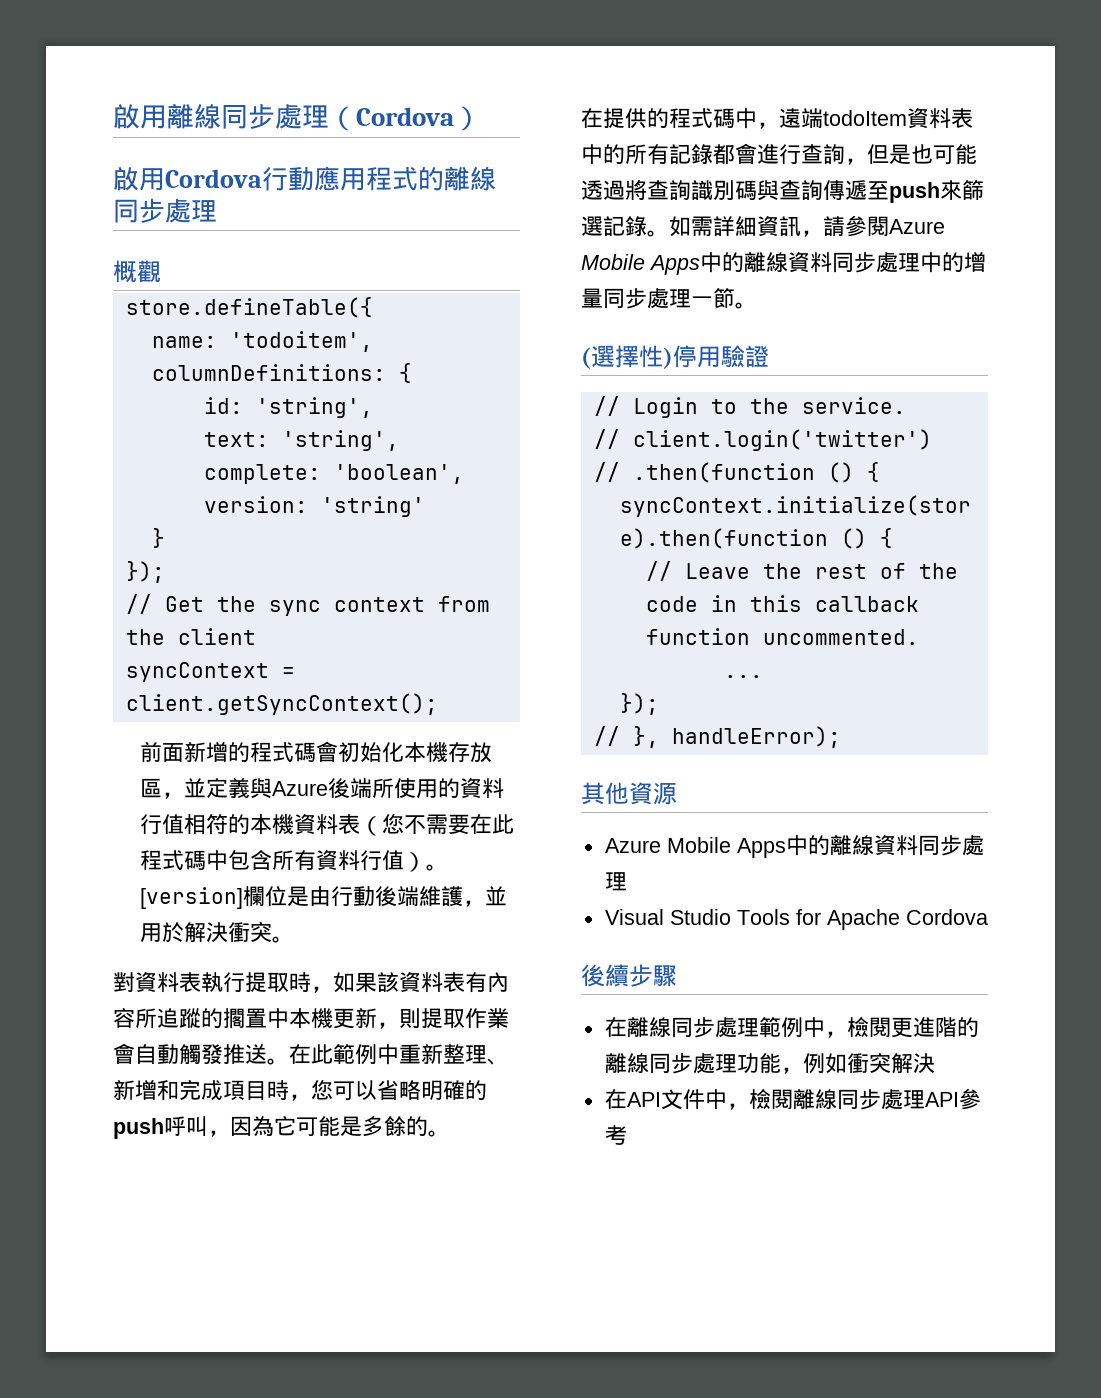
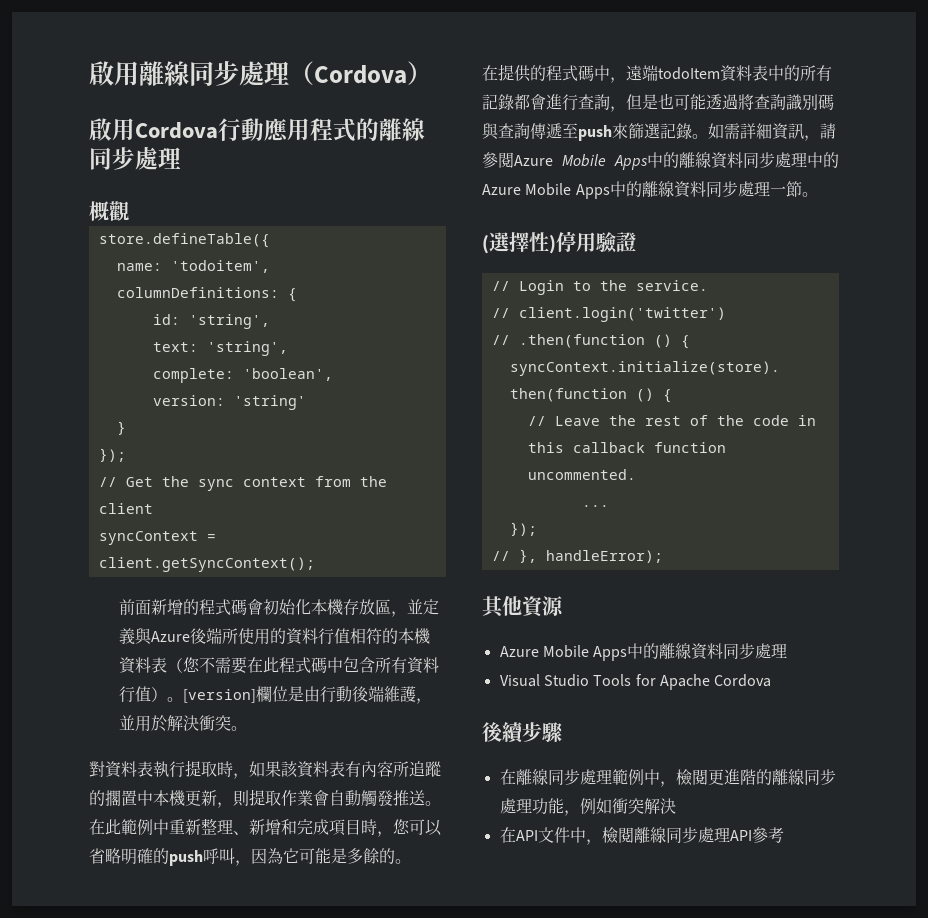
[964,252,986,272] [581,288,603,308] 增量 -> [482,181,706,199] Azure Mobile Apps中的離線資料

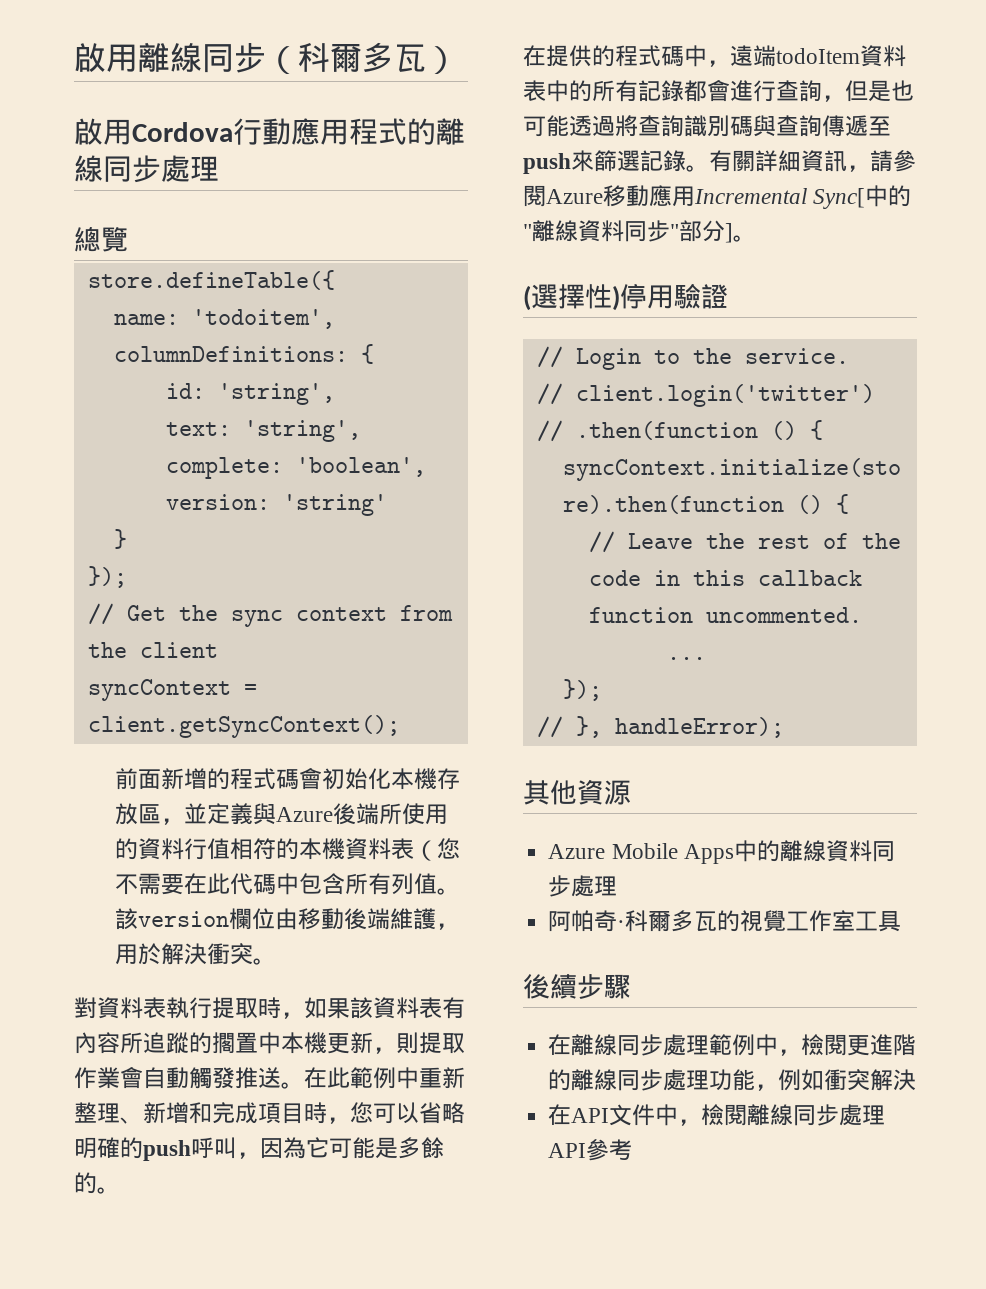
[239,61,407,86] 處理（Cordova -> [266,42,426,74] （科爾多瓦
[89,201,129,221] 概觀 -> [74,226,128,252] 總覽
[279,657,312,673] 程式 -> [230,873,254,895] 代
[407,657,440,674] [119,686,337,703] 資料行值）。[version]欄位是由行 -> [391,873,461,895] [115,908,322,930] 列值。該version欄位由移
[119,715,136,730] 並 -> (460, 926) none
[708,123,740,139] 如需 -> [709,150,755,172] 有關
[562,152,839,170] [482,181,802,199] Mobile Apps中的離線資料同步處理中的Azure Mobile Apps中的離線資料同步處理一節 -> [603,185,912,209] [523,220,733,243] 移動應用Incremental Sync[中的"離線資料同步"部分]
[499,674,772,690] Visual Studio Tools for Apache Cordova -> [548,910,902,932] 阿帕奇·科爾多瓦的視覺工作室工具

